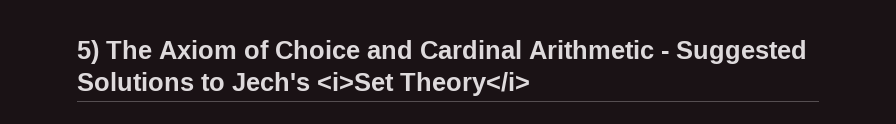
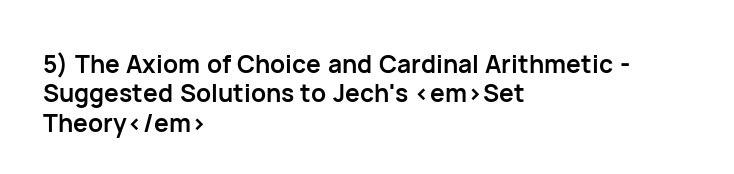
[317,72,530,96] <i>Set Theory</i> -> [414,84,526,102] [43,114,207,138] <em>Set Theory</em>

